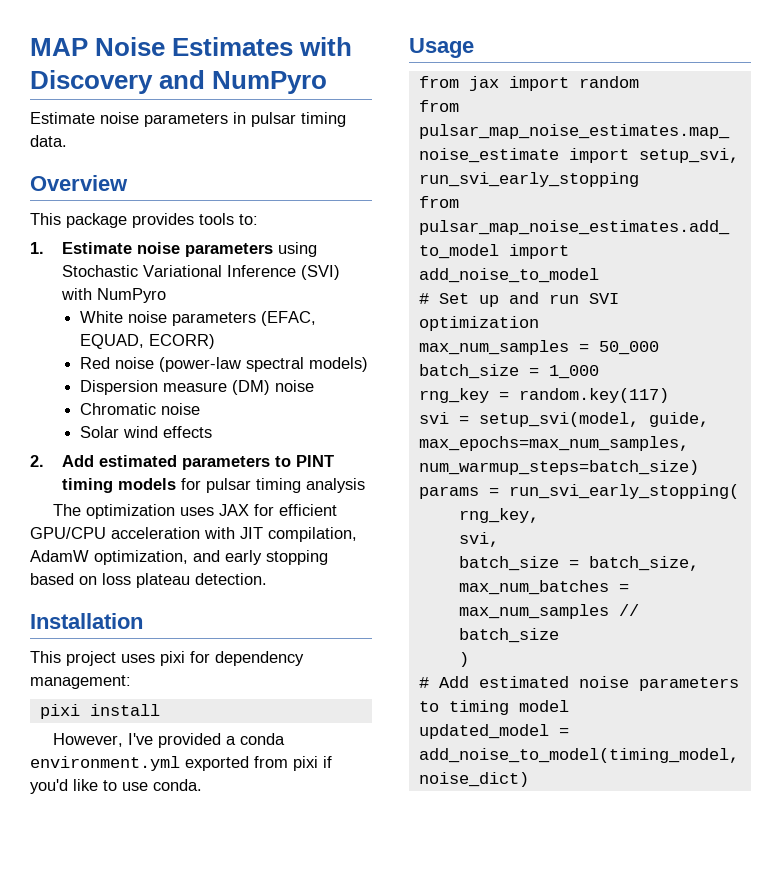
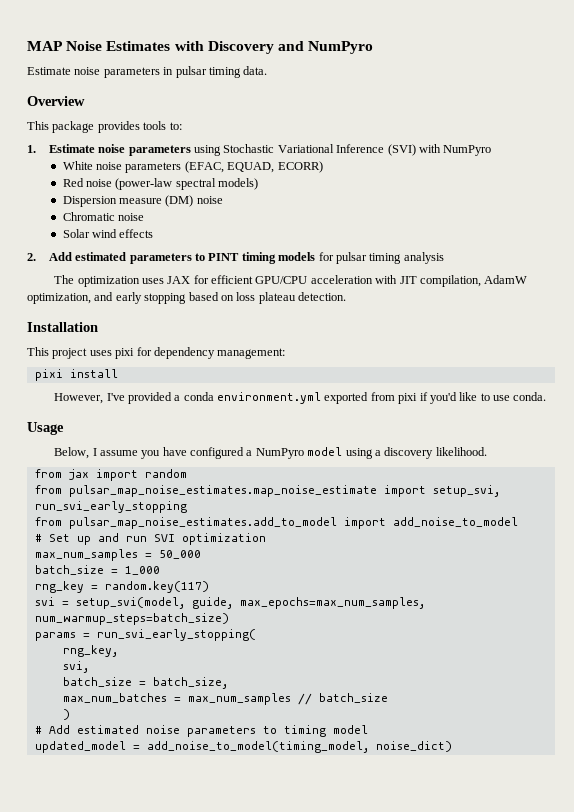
(474, 48) none -> [54,447,487,459] // Below, I assume you have configured a NumPyro model using a discovery likelihood.

